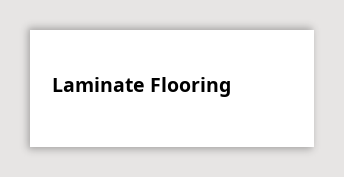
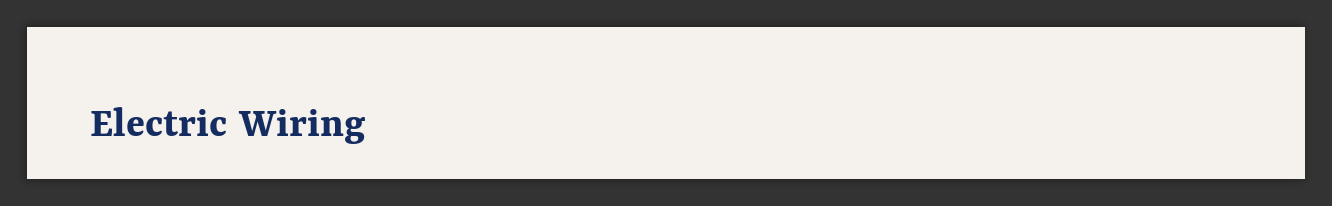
[52,77,232,97] Laminate Flooring -> [90,107,365,144] Electric Wiring

